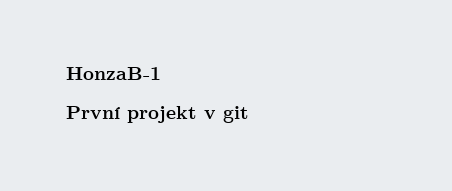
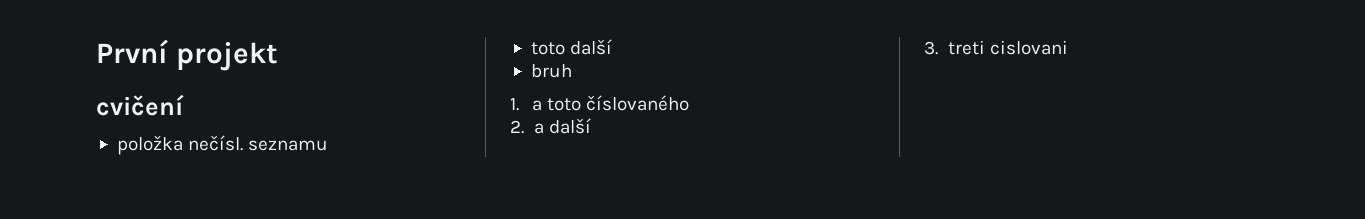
[66,67,161,80] HonzaB-1 // -> (96, 51) none
[204,106,249,123] v git -> [96,94,184,116] [116,135,329,155] [530,39,613,55] [530,64,572,78] [510,95,689,111] [510,118,591,134] [924,40,1068,55] // cvičení // položka nečísl. seznamu // toto další // bruh // 1. a toto číslovaného // 2. a další // 3. treti cislovani

